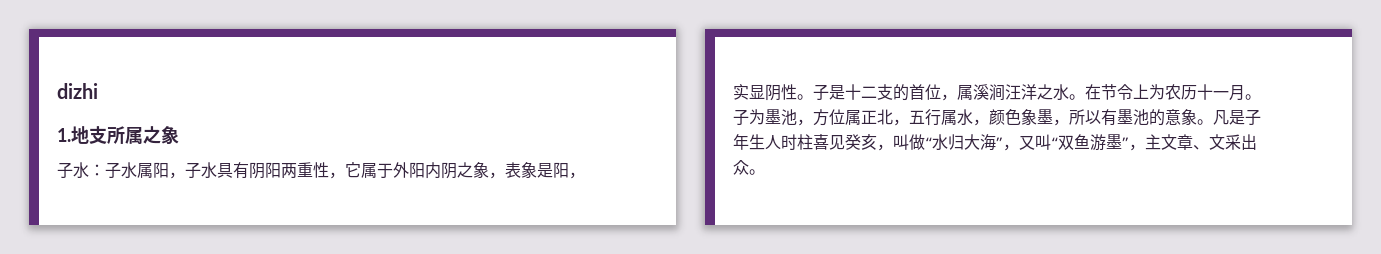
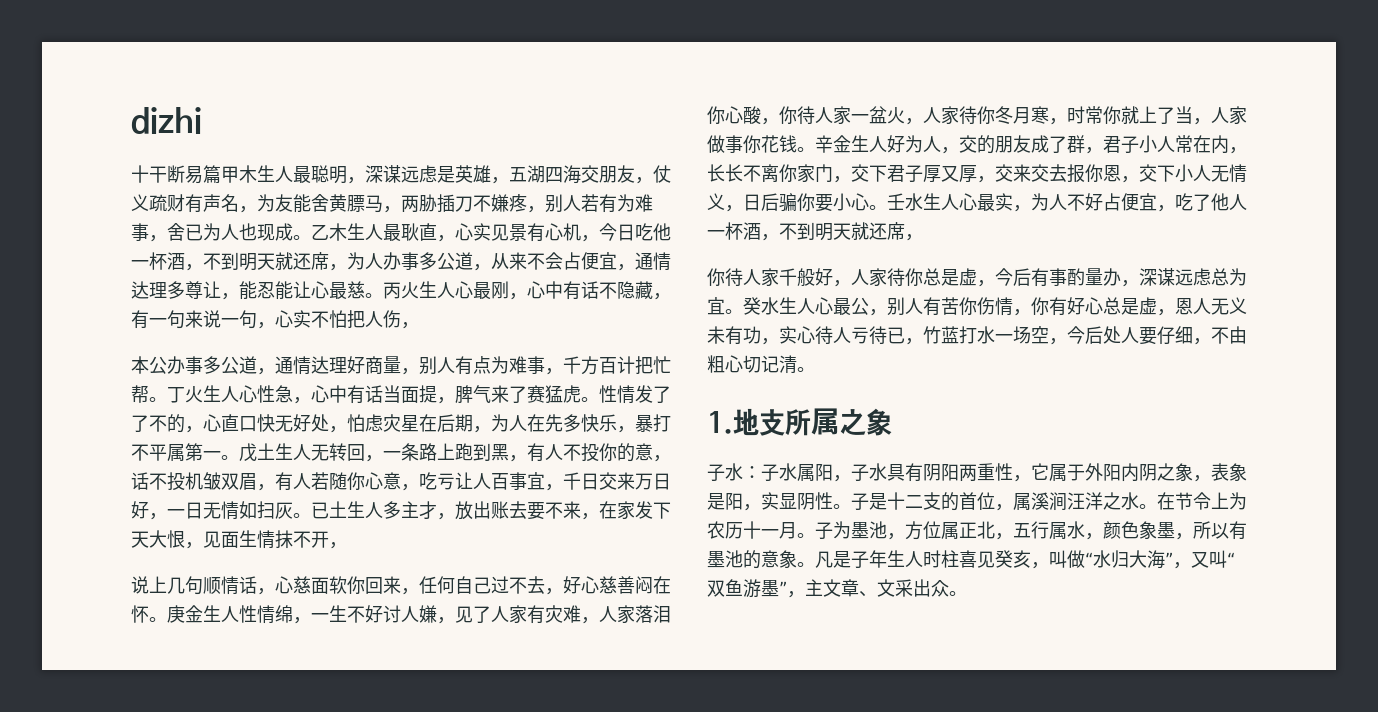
(98, 91) none -> [131,165,671,184] [131,194,653,213] [131,223,671,242] [131,252,671,271] [131,281,671,300] [131,310,419,329] [131,356,671,375] [131,385,671,404] [131,414,671,433] [131,443,671,462] [131,472,671,491] [131,501,671,520] [131,530,347,549] [131,576,671,595] [131,605,671,624] [707,106,1247,125] [707,135,1247,154] [707,164,1247,183] [707,193,1247,212] [707,222,923,241] [707,268,1247,287] [707,297,1247,316] [707,326,1247,345] [707,355,815,374] // 十干断易篇甲木生人最聪明，深谋远虑是英雄，五湖四海交朋友，仗义疏财有声名，为友能舍黄膘马，两胁插刀不嫌疼，别人若有为难事，舍已为人也现成。乙木生人最耿直，心实见景有心机，今日吃他一杯酒，不到明天就还席，为人办事多公道，从来不会占便宜，通情达理多尊让，能忍能让心最慈。丙火生人心最刚，心中有话不隐藏，有一句来说一句，心实不怕把人伤， // 本公办事多公道，通情达理好商量，别人有点为难事，千方百计把忙帮。丁火生人心性急，心中有话当面提，脾气来了赛猛虎。性情发了了不的，心直口快无好处，怕虑灾星在后期，为人在先多快乐，暴打不平属第一。戊土生人无转回，一条路上跑到黑，有人不投你的意，话不投机皱双眉，有人若随你心意，吃亏让人百事宜，千日交来万日好，一日无情如扫灰。已土生人多主才，放出账去要不来，在家发下天大恨，见面生情抹不开， // 说上几句顺情话，心慈面软你回来，任何自己过不去，好心慈善闷在怀。庚金生人性情绵，一生不好讨人嫌，见了人家有灾难，人家落泪你心酸，你待人家一盆火，人家待你冬月寒，时常你就上了当，人家做事你花钱。辛金生人好为人，交的朋友成了群，君子小人常在内，长长不离你家门，交下君子厚又厚，交来交去报你恩，交下小人无情义，日后骗你要小心。壬水生人心最实，为人不好占便宜，吃了他人一杯酒，不到明天就还席， // 你待人家千般好，人家待你总是虚，今后有事酌量办，深谋远虑总为宜。癸水生人心最公，别人有苦你伤情，你有好心总是虚，恩人无义未有功，实心待人亏待已，竹蓝打水一场空，今后处人要仔细，不由粗心切记清。

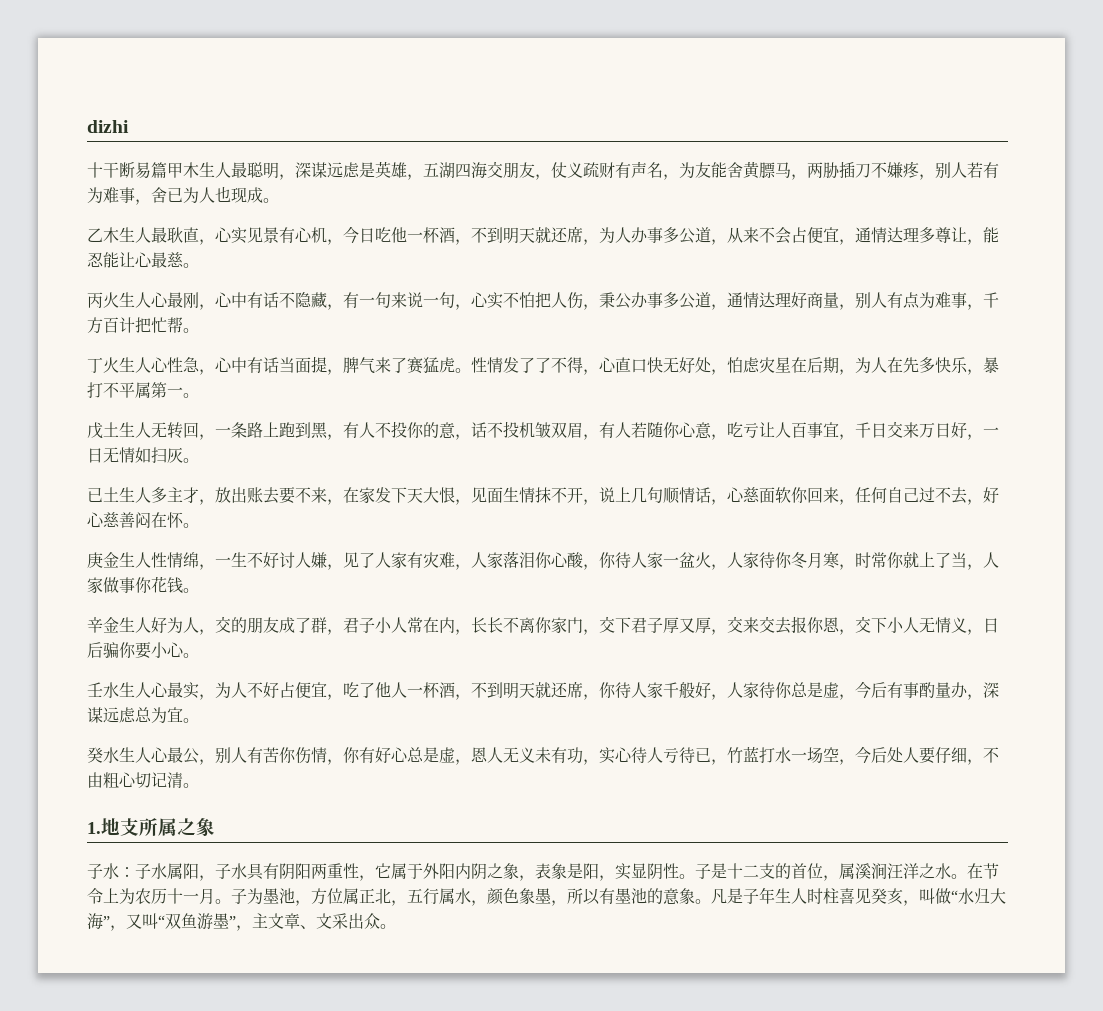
(311, 237) none -> (279, 200) //
(383, 295) none -> (199, 265) //
[131,356,149,374] // 本 -> [599,292,615,308] 秉
(167, 399) none -> (199, 330) //
[167,414,185,433] 的 -> [567,357,583,373] 得
(239, 457) none -> (199, 395) //
(311, 515) none -> (199, 460) //
(347, 545) // -> (599, 502) none
(167, 619) none -> (199, 525) //
(815, 149) none -> (199, 590) //
(887, 207) none -> (199, 655) //
(923, 237) // -> (599, 697) none
(743, 311) none -> (199, 720) //

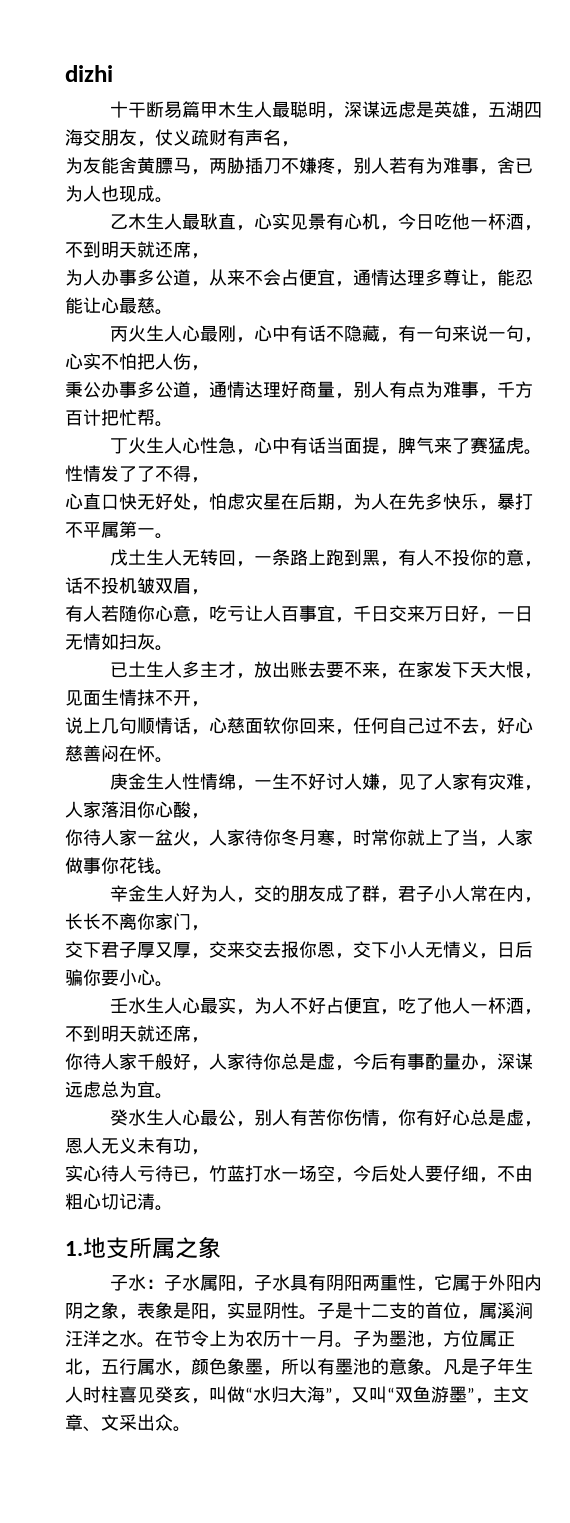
(679, 177) none -> (299, 144) //
(599, 242) none -> (209, 256) //
(599, 307) none -> (209, 368) //
(599, 372) none -> (209, 480) //
(599, 437) none -> (209, 592) //
(599, 502) none -> (209, 704) //
(599, 567) none -> (209, 816) //
(599, 632) none -> (209, 928) //
(599, 697) none -> (209, 1040) //
(599, 762) none -> (209, 1152) //

